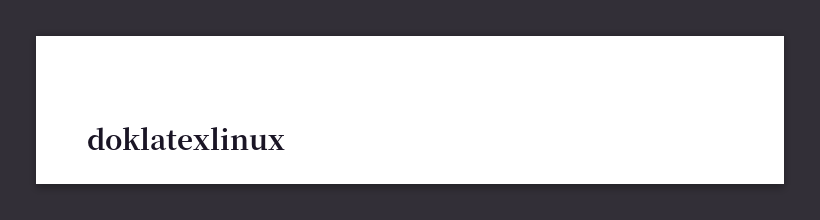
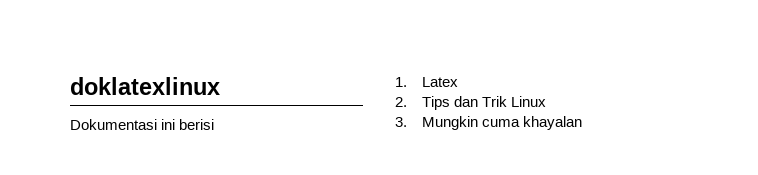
(285, 138) none -> [70,119,215,130] [395,77,459,87] [395,96,547,110] [395,116,583,130] // Dokumentasi ini berisi // 1. Latex // 2. Tips dan Trik Linux // 3. Mungkin cuma khayalan

